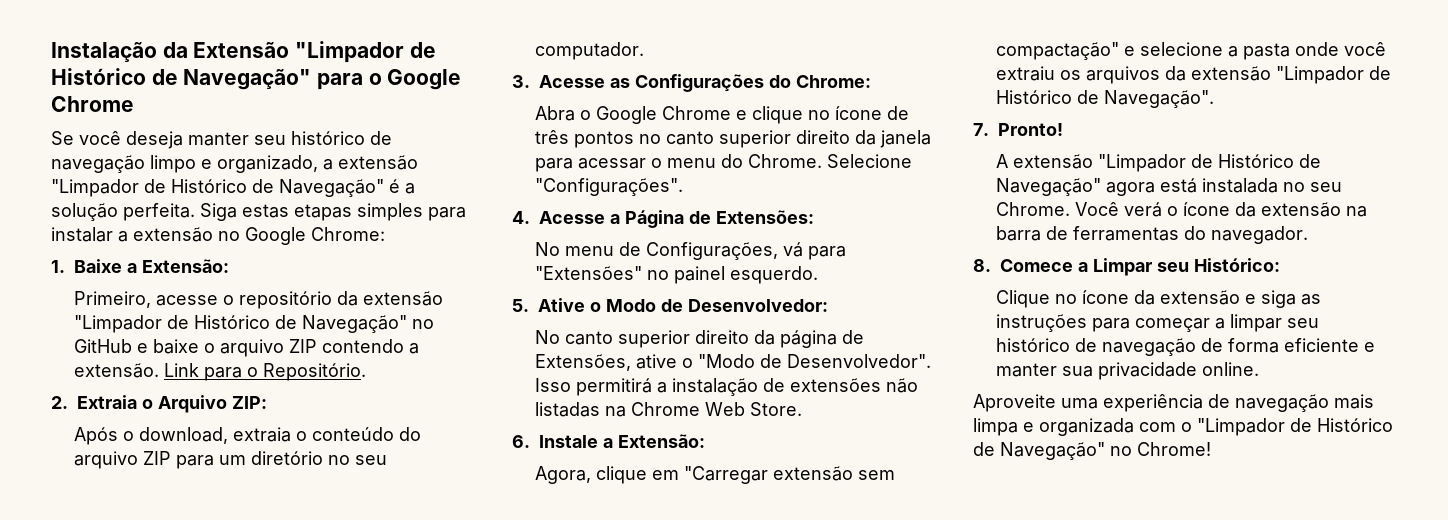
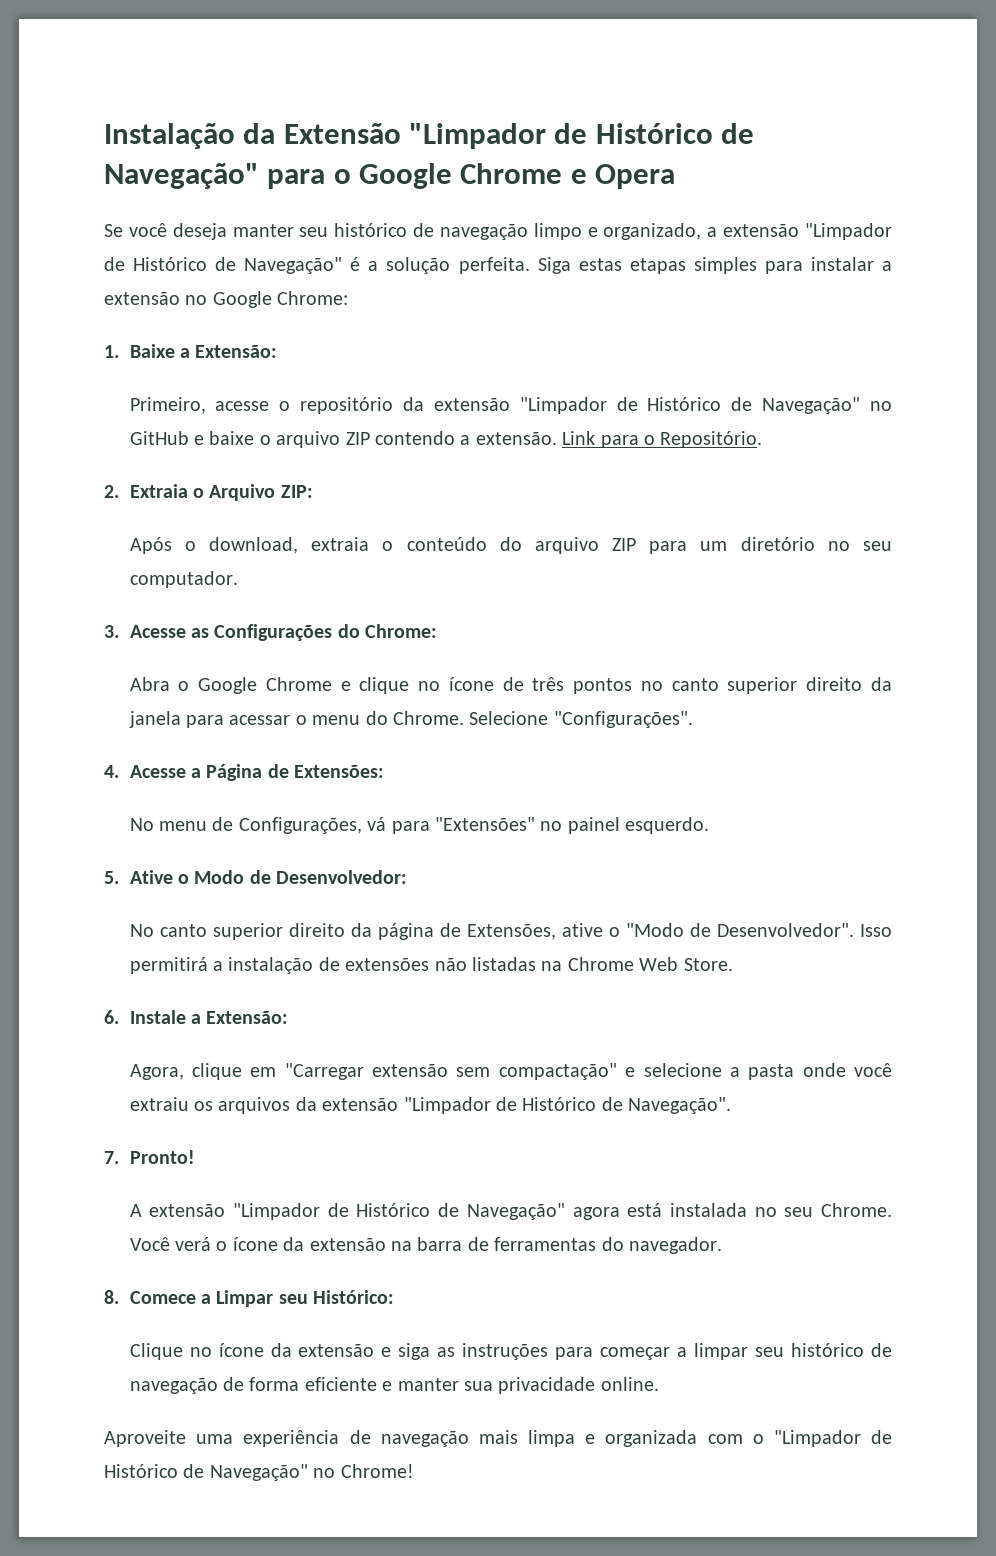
(134, 104) none -> [570,164,676,189] e Opera

